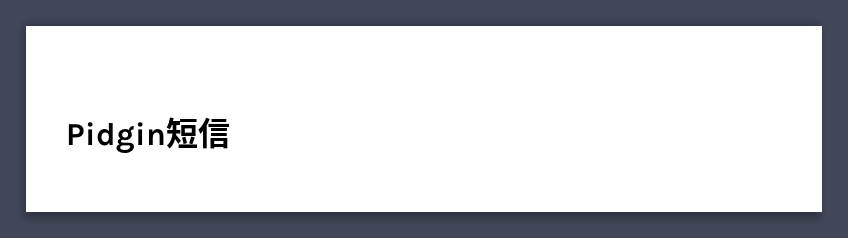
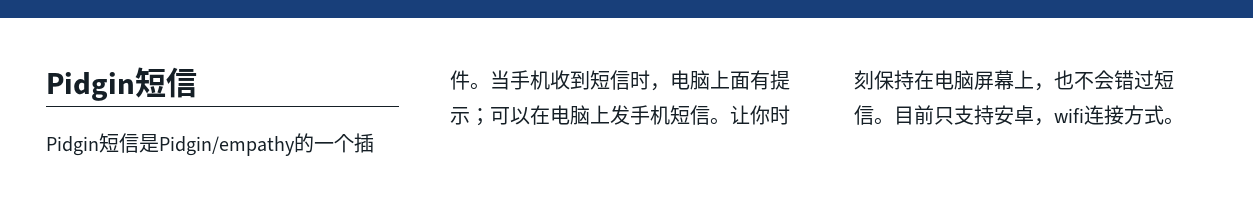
[66,117,230,154] Pidgin短信 -> [46,67,197,101] [46,133,374,156] [450,70,790,91] [450,105,790,126] [854,70,1174,91] [854,105,1184,126] Pidgin短信 // Pidgin短信是Pidgin/empathy的一个插件。当手机收到短信时，电脑上面有提示；可以在电脑上发手机短信。让你时刻保持在电脑屏幕上，也不会错过短信。目前只支持安卓，wifi连接方式。

